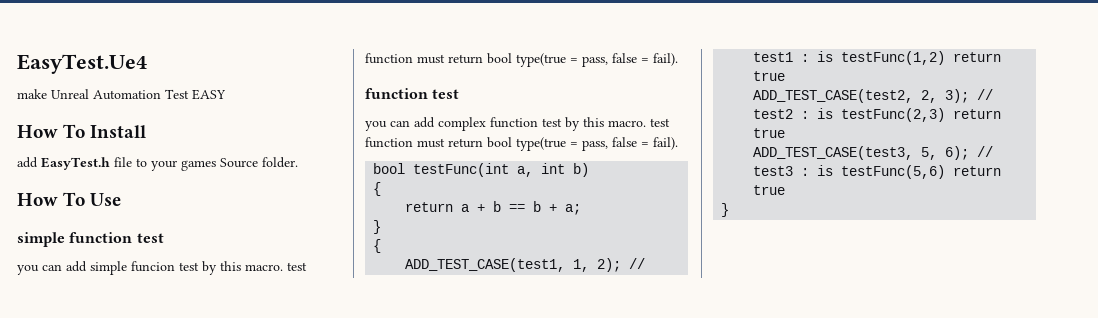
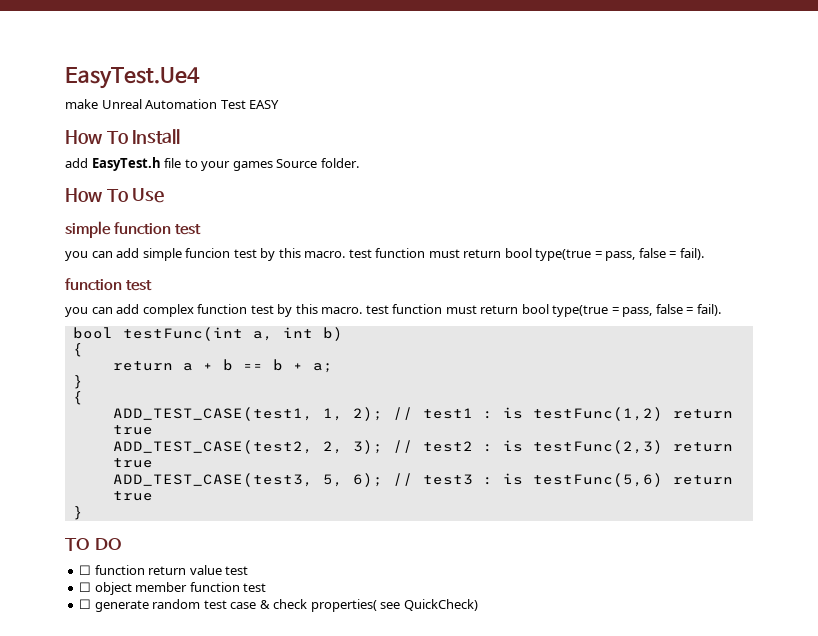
(730, 210) none -> [65,538,122,551] [79,565,249,575] [79,582,267,595] [79,599,478,612] // TO DO // ☐ function return value test // ☐ object member function test // ☐ generate random test case & check properties( see QuickCheck)

